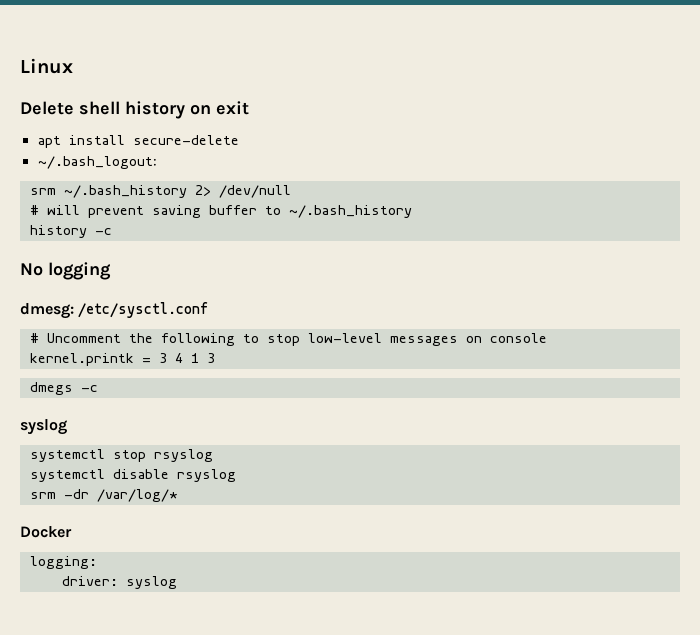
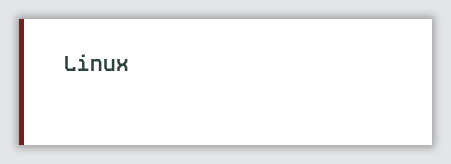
[20,101,249,119] [37,135,239,148] [37,156,157,169] [29,185,291,198] [29,205,412,218] [29,225,112,238] [20,262,111,280] [20,302,209,319] [29,333,547,346] [29,353,215,366] [29,382,98,395] [20,419,67,435] [29,449,213,462] [29,469,236,482] [29,489,177,502] [20,526,72,538] [29,556,97,569] [61,576,177,589] // Delete shell history on exit // apt install secure-delete // ~/.bash_logout: // srm ~/.bash_history 2> /dev/null // # will prevent saving buffer to ~/.bash_history // history -c // No logging // dmesg: /etc/sysctl.conf // # Uncomment the following to stop low-level messages on console // kernel.printk = 3 4 1 3 // dmegs -c // syslog // systemctl stop rsyslog // systemctl disable rsyslog // srm -dr /var/log/* // Docker // logging: // driver: syslog -> (129, 62) none

